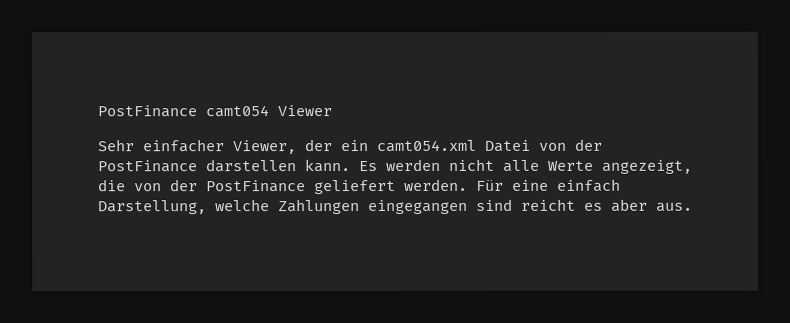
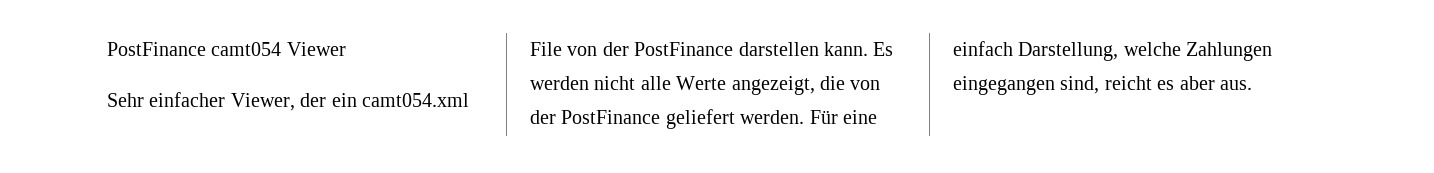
[484,139,530,152] Datei -> [530,42,562,56] File
[476,198,513,211] sind -> [1060,76,1100,94] sind,

